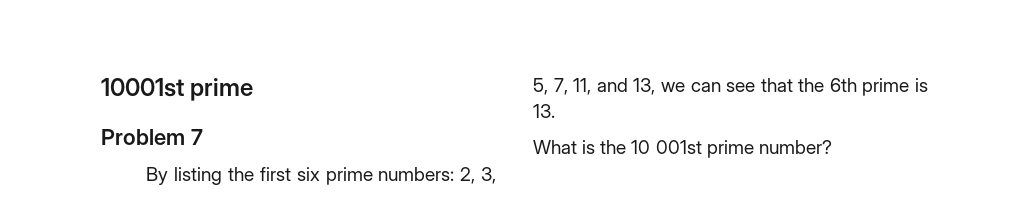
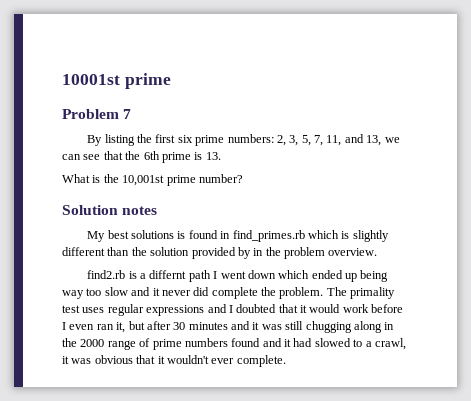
[631,140,702,154] 10 001st -> [122,175,165,186] 10,001st
(832, 147) none -> [62,205,158,215] [87,230,389,242] [62,247,378,259] [87,270,389,282] [62,287,396,299] [62,304,404,316] [62,321,395,333] [62,338,406,350] [62,355,286,367] // Solution notes // My best solutions is found in find_primes.rb which is slightly different than the solution provided by in the problem overview. // find2.rb is a differnt path I went down which ended up being way too slow and it never did complete the problem. The primality test uses regular expressions and I doubted that it would work before I even ran it, but after 30 minutes and it was still chugging along in the 2000 range of prime numbers found and it had slowed to a crawl, it was obvious that it wouldn't ever complete.

